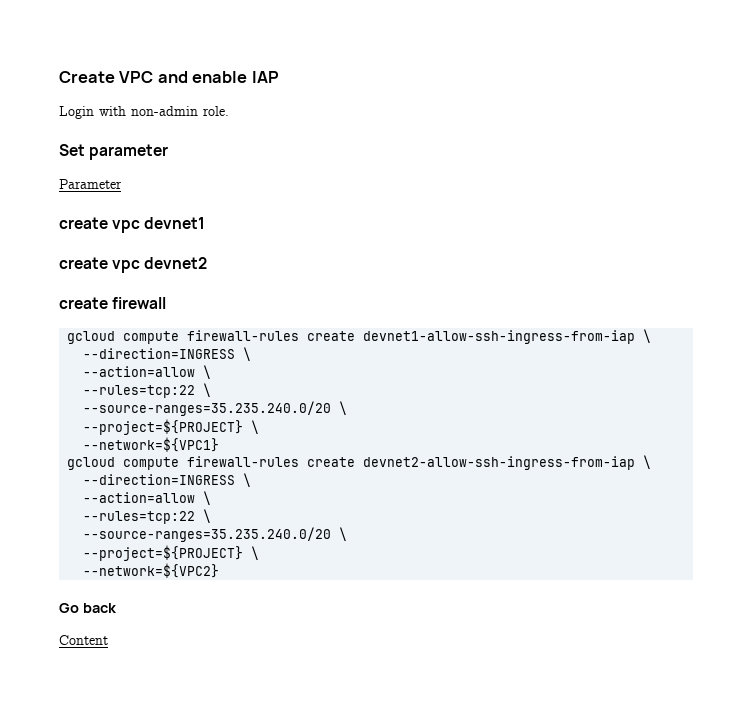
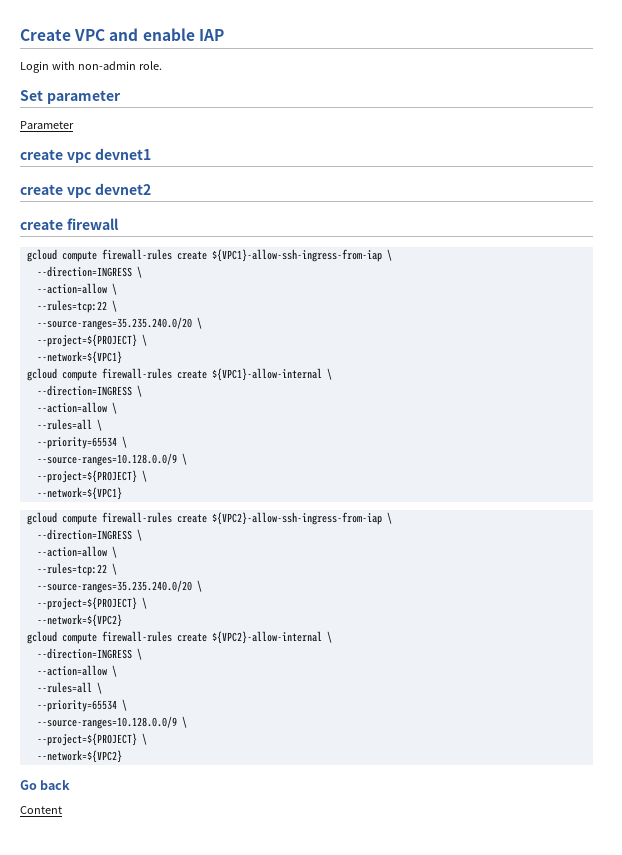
[363,330,636,344] devnet1-allow-ssh-ingress-from-iap -> [211,249,382,262] ${VPC1}-allow-ssh-ingress-from-iap
[363,456,636,470] devnet2-allow-ssh-ingress-from-iap -> [211,368,332,381] [36,385,142,397] [36,402,117,414] [36,419,102,431] [36,436,127,449] [36,453,187,466] [36,470,147,483] [36,487,122,500] [26,512,382,525] ${VPC1}-allow-internal \ // --direction=INGRESS \ // --action=allow \ // --rules=all \ // --priority=65534 \ // --source-ranges=10.128.0.0/9 \ // --project=${PROJECT} \ // --network=${VPC1} // gcloud compute firewall-rules create ${VPC2}-allow-ssh-ingress-from-iap
(220, 570) none -> [26,631,332,644] [36,648,142,660] [36,665,117,677] [36,682,102,694] [36,699,127,712] [36,716,187,729] [36,733,147,746] [36,750,122,763] // gcloud compute firewall-rules create ${VPC2}-allow-internal \ // --direction=INGRESS \ // --action=allow \ // --rules=all \ // --priority=65534 \ // --source-ranges=10.128.0.0/9 \ // --project=${PROJECT} \ // --network=${VPC2}

